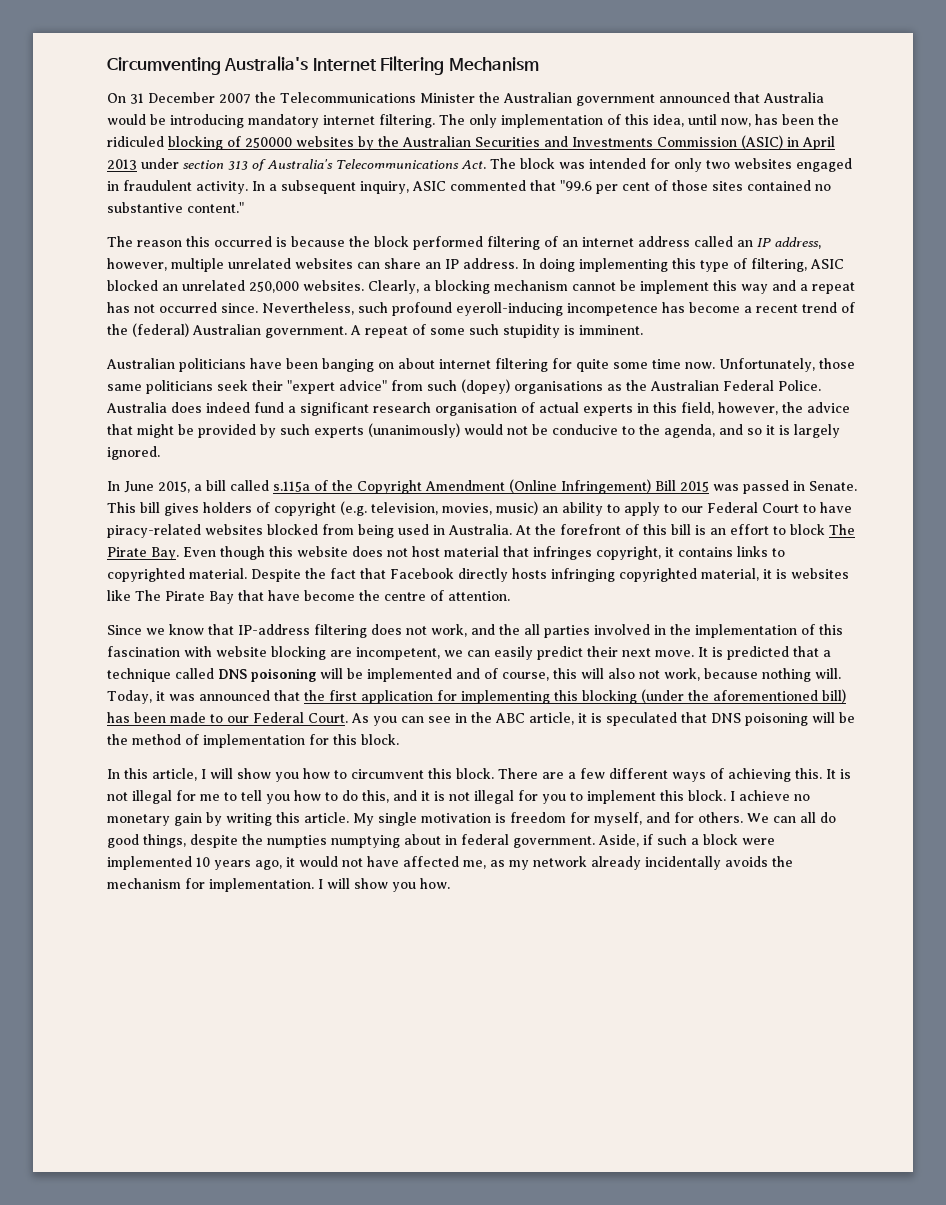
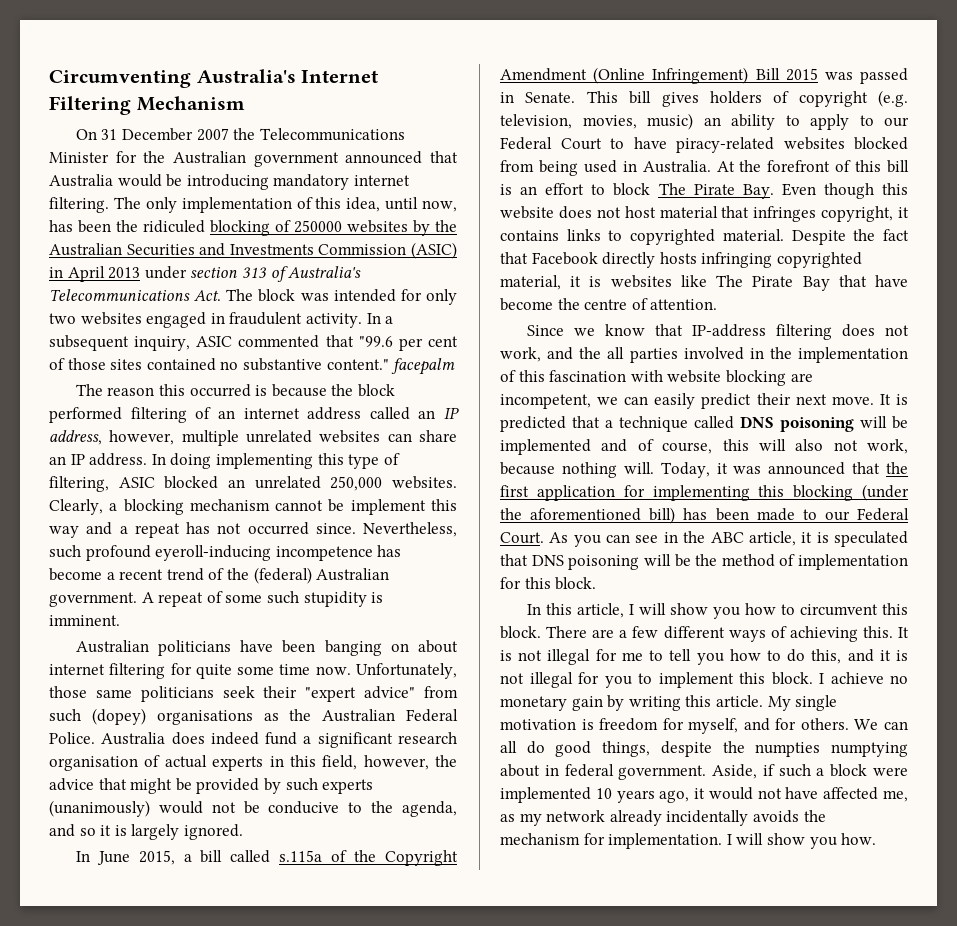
(475, 98) none -> [115,151,137,163] for
(244, 207) none -> [391,358,456,375] facepalm

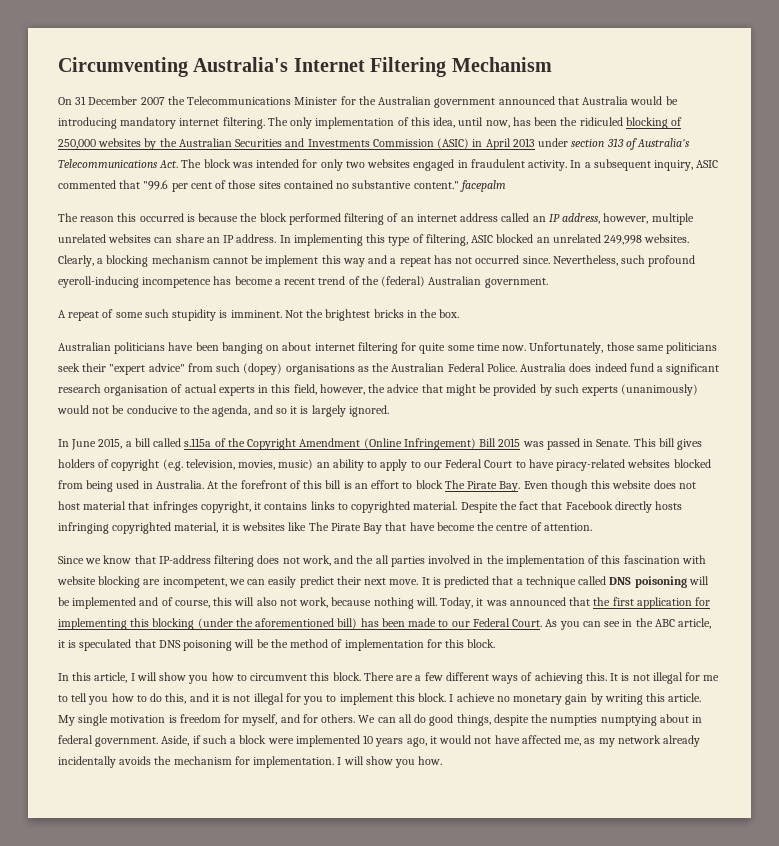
[294,220,342,233] 250000 -> [58,139,96,149] 250,000
[170,453,212,469] doing -> (291, 239) none
[330,476,383,491] 250,000 -> [604,235,643,245] 249,998
(137, 599) none -> (548, 283) //
(120, 620) none -> [284,309,460,321] Not the brightest bricks in the box.

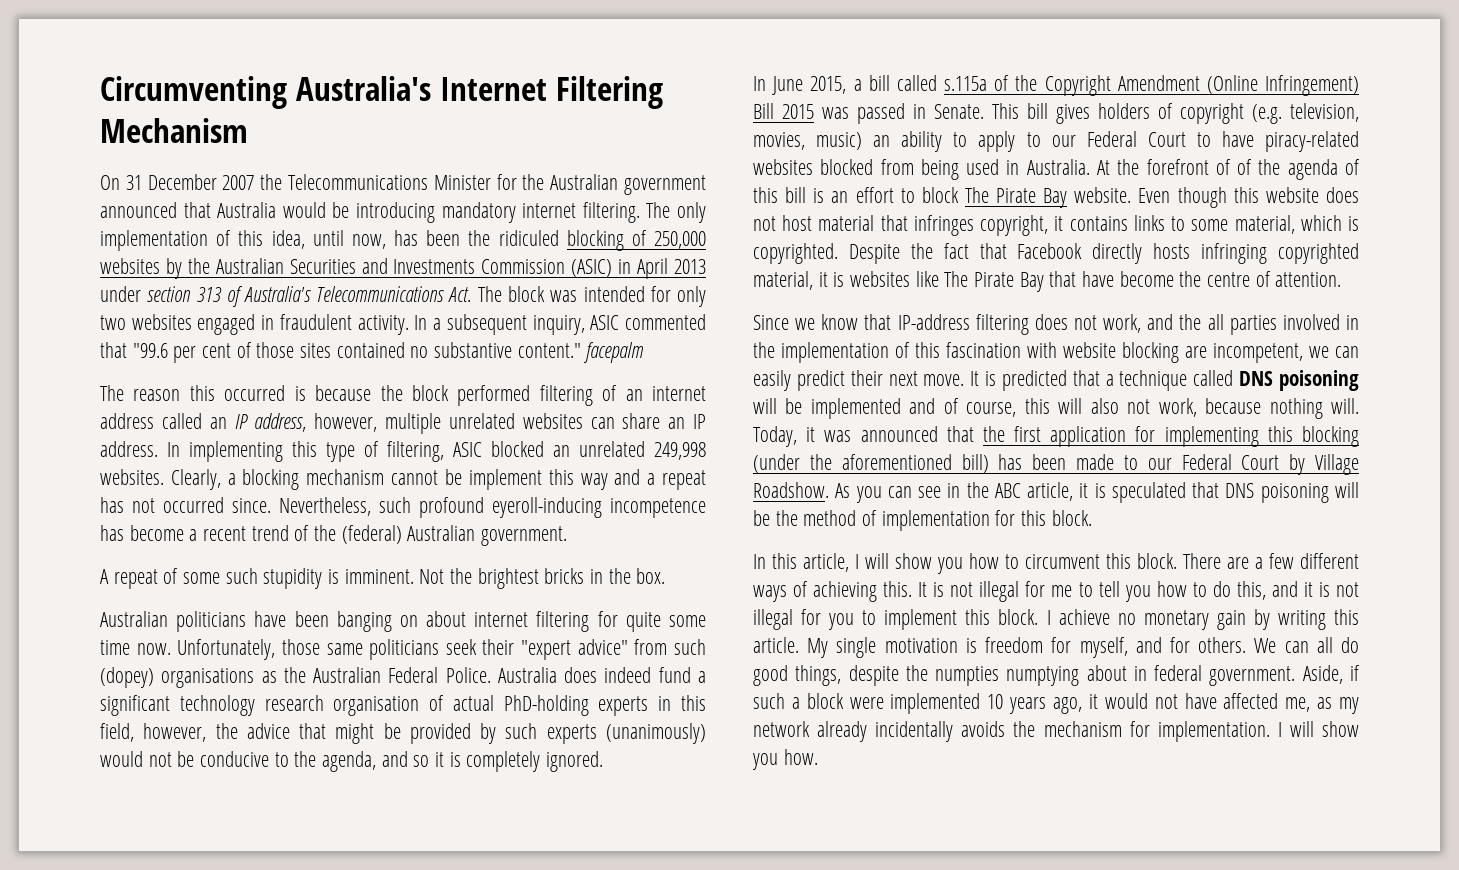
(720, 369) none -> [179,695,255,716] technology
(217, 388) none -> [503,695,589,716] PhD-holding
[311,405,346,417] largely -> [466,751,541,772] completely
(301, 484) none -> [1237,159,1360,180] of the agenda of
[499,481,521,492] Bay. -> [1043,187,1132,208] Bay website.
[351,501,458,513] copyrighted material. -> [1191,215,1359,234] [753,243,838,264] some material, which is copyrighted.
[512,619,543,627] Court. -> [1241,454,1359,475] [753,482,829,498] Court by Village Roadshow.

